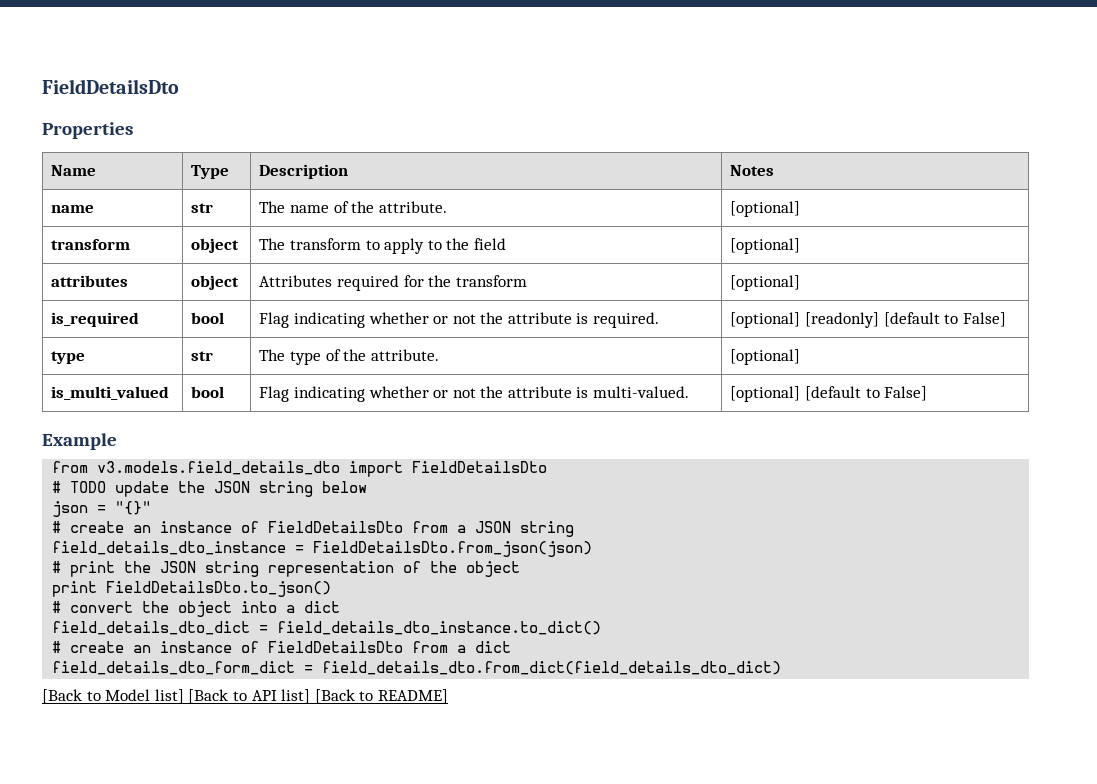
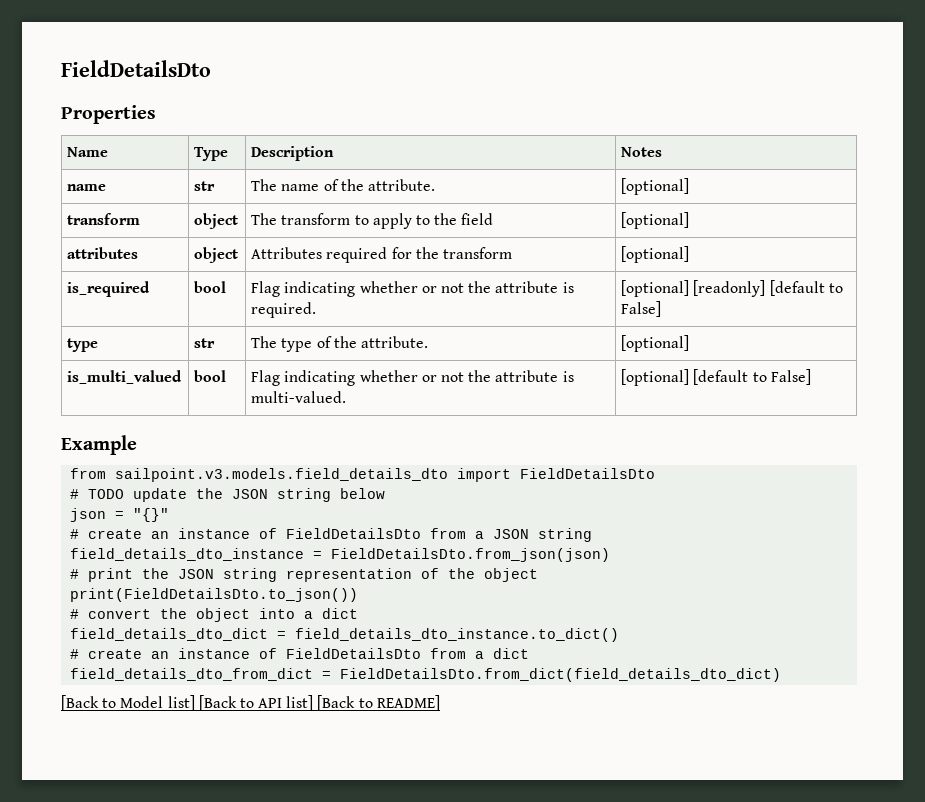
[97,461,341,475] v3.models.field_details_dto -> [115,468,449,482] sailpoint.v3.models.field_details_dto
[52,581,332,597] print FieldDetailsDto.to_json() -> [70,588,359,602] print(FieldDetailsDto.to_json())
[52,661,782,675] field_details_dto_form_dict = field_details_dto.from_dict(field_details_dto_dict) -> [70,668,782,682] field_details_dto_from_dict = FieldDetailsDto.from_dict(field_details_dto_dict)

